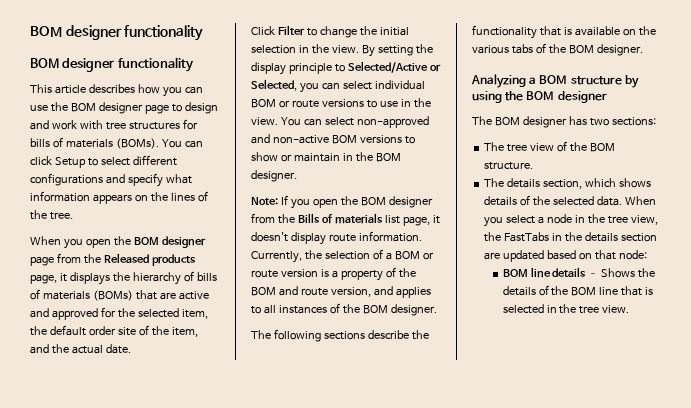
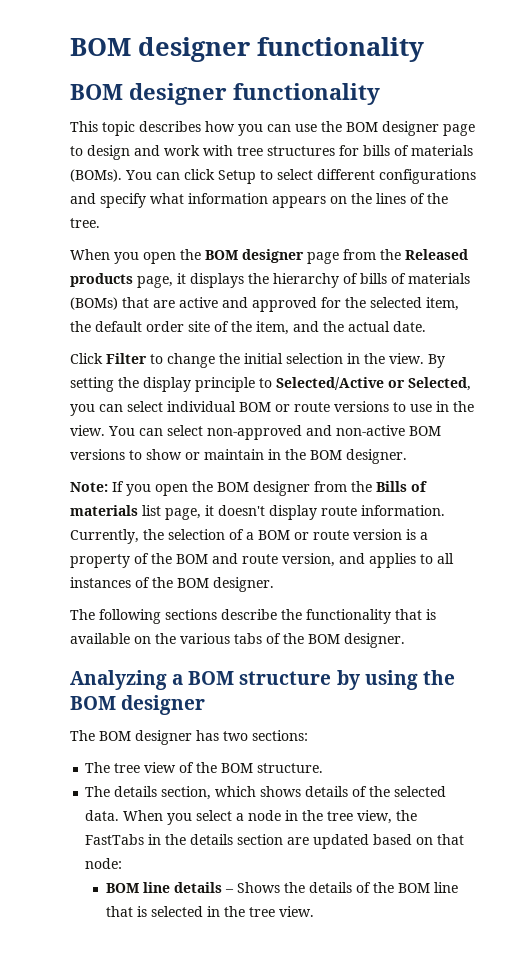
[54,85,86,94] article -> [102,121,135,136] topic

